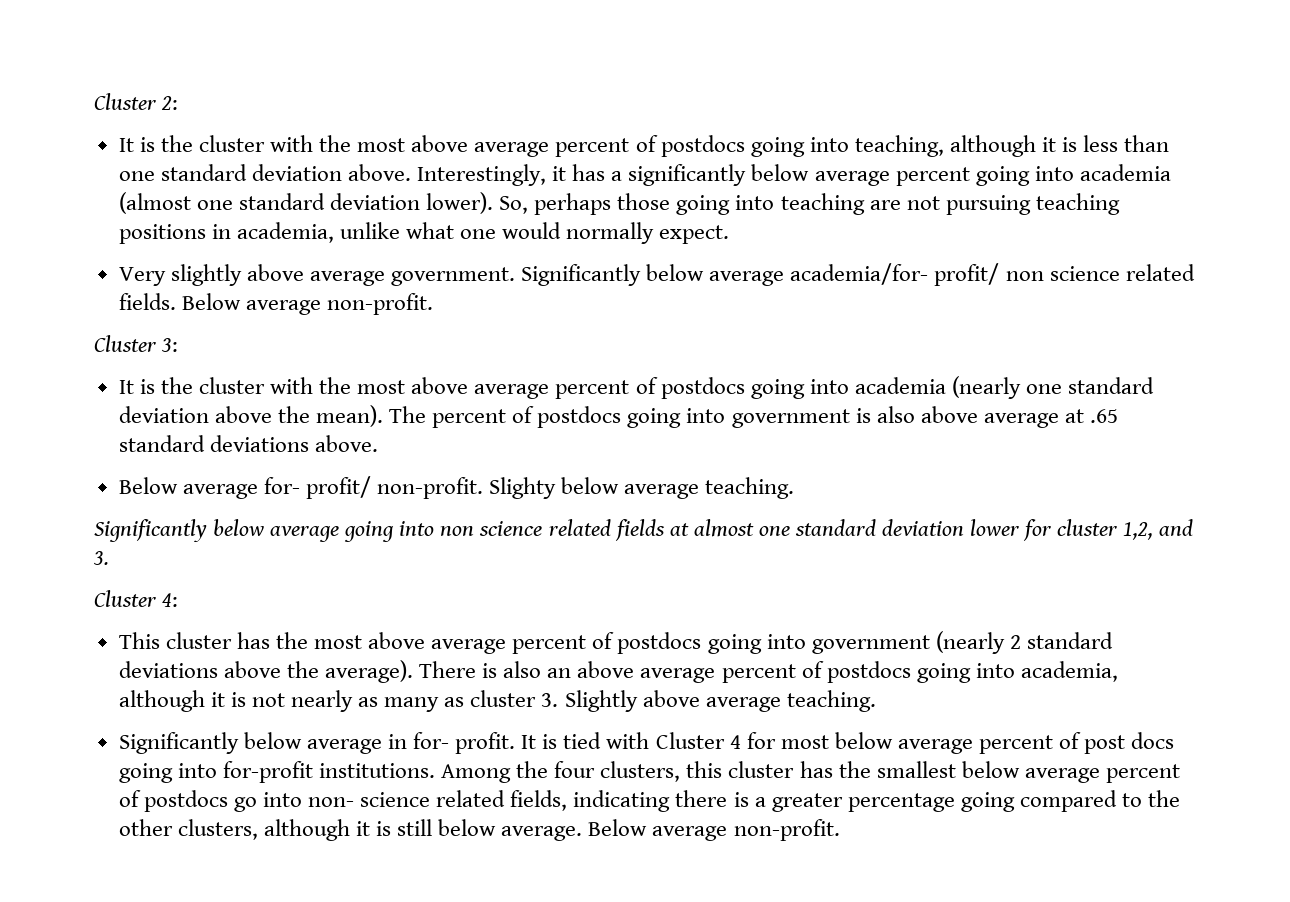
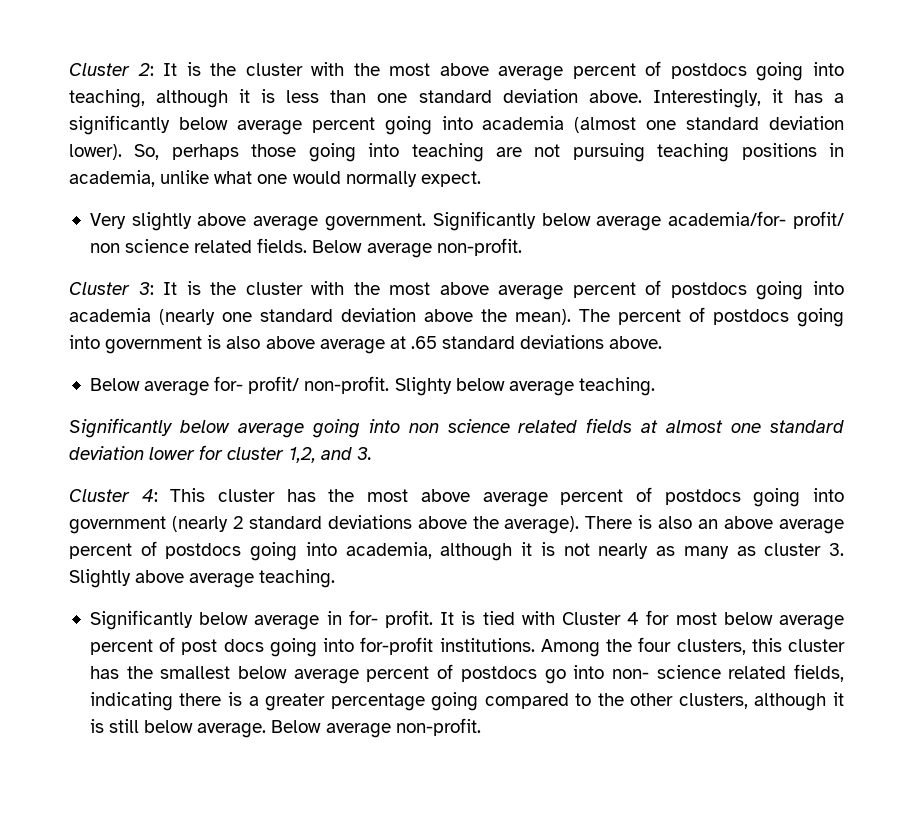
(179, 103) // -> (154, 69) none
(179, 345) // -> (154, 288) none
(179, 600) // -> (158, 495) none

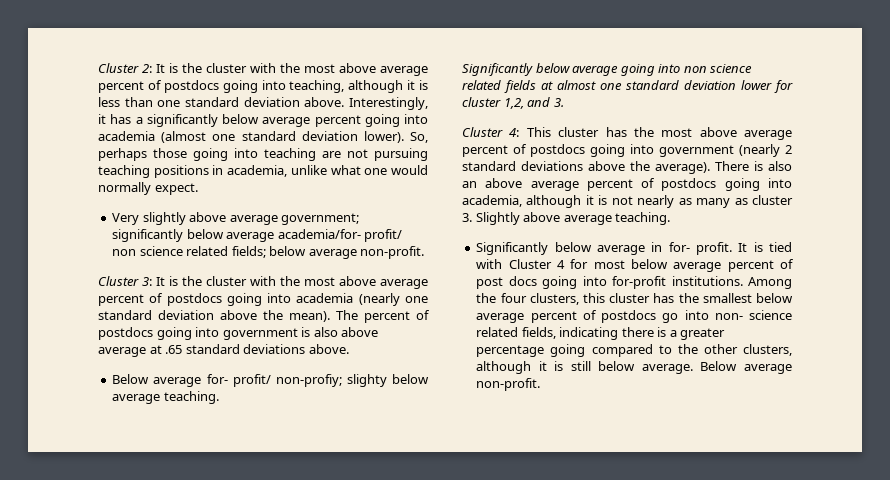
[325,211,536,231] government. Significantly -> [281,213,360,225] [112,229,184,242] government; significantly
[257,238,363,253] fields. Below -> [231,246,307,258] fields; below
[304,376,452,396] non-profit. Slighty -> [275,374,387,387] non-profiy; slighty

